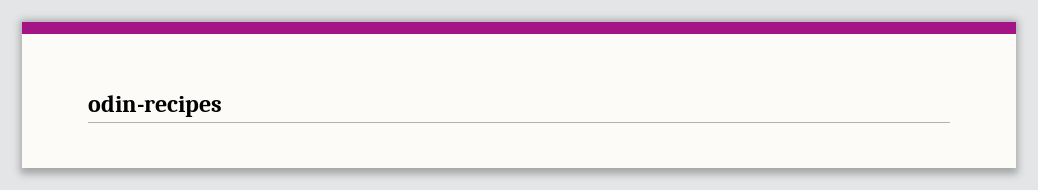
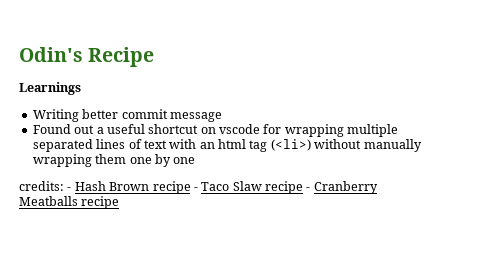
[88,95,222,117] odin-recipes -> [19,47,155,67] [19,82,81,95] [32,109,222,122] [32,124,399,137] [32,139,422,152] [32,154,196,167] [19,181,378,194] [19,196,120,209] Odin's Recipe // Learnings // Writing better commit message // Found out a useful shortcut on vscode for wrapping multiple separated lines of text with an html tag (<li>) without manually wrapping them one by one // credits: - Hash Brown recipe - Taco Slaw recipe - Cranberry Meatballs recipe

